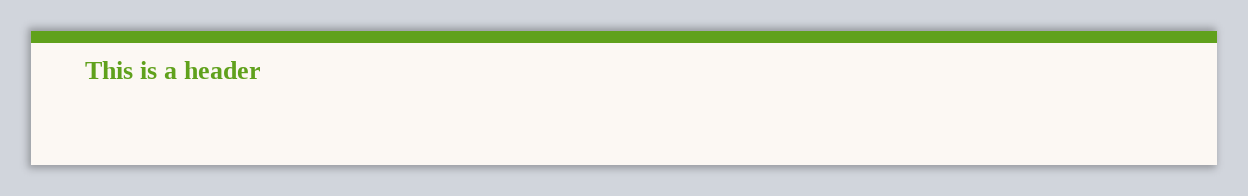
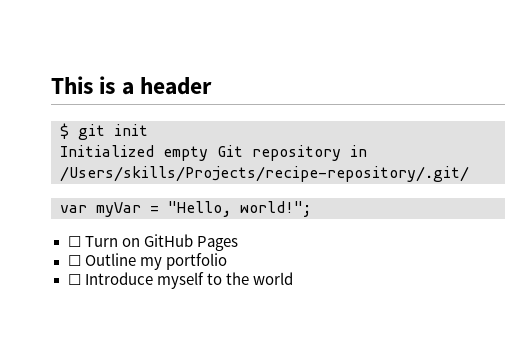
(262, 70) none -> [60,123,148,140] [60,145,367,161] [60,166,469,182] [60,201,311,217] [67,234,238,251] [67,253,227,270] [67,272,293,289] // $ git init // Initialized empty Git repository in /Users/skills/Projects/recipe-repository/.git/ // var myVar = "Hello, world!"; // ☐ Turn on GitHub Pages // ☐ Outline my portfolio // ☐ Introduce myself to the world

